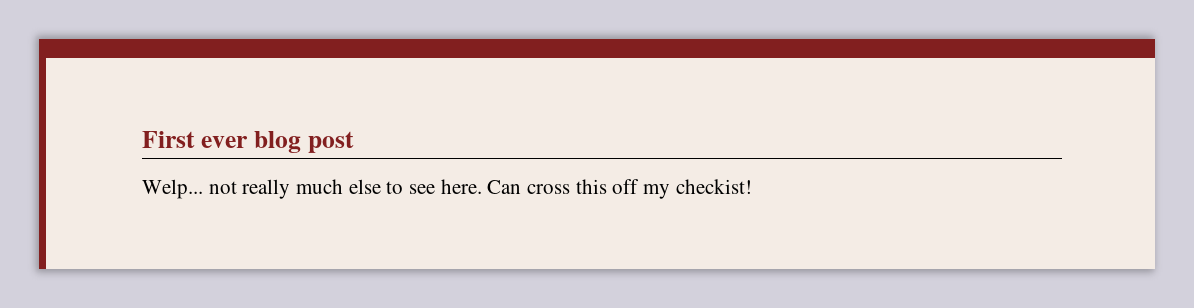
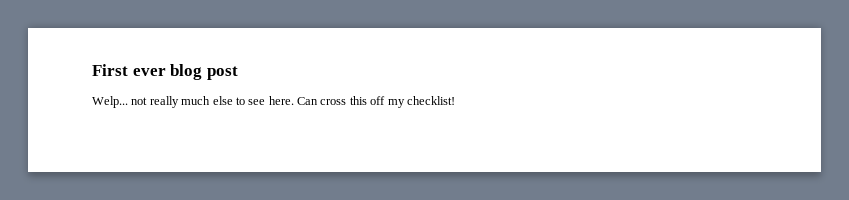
[675,179,752,194] checkist! -> [406,96,455,105] checklist!

